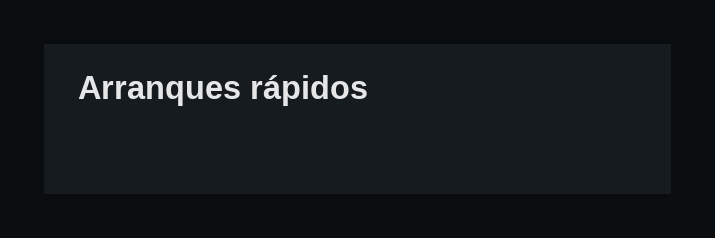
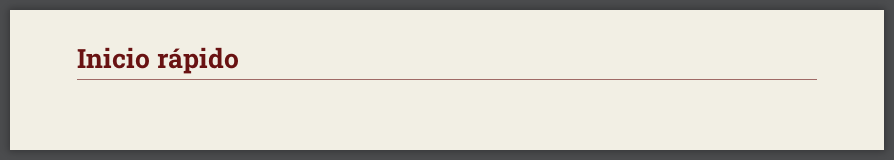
[78,75,368,106] Arranques rápidos -> [77,47,240,74] Inicio rápido

